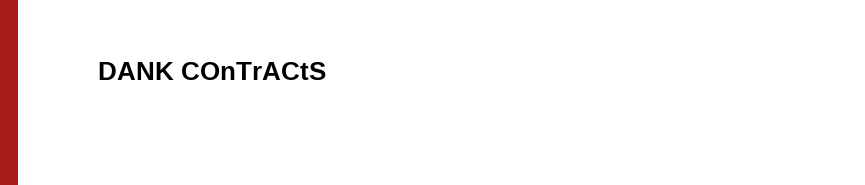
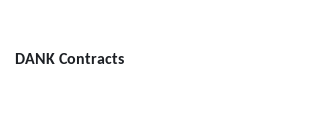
[181,62,327,80] COnTrACtS -> [59,53,125,64] Contracts

